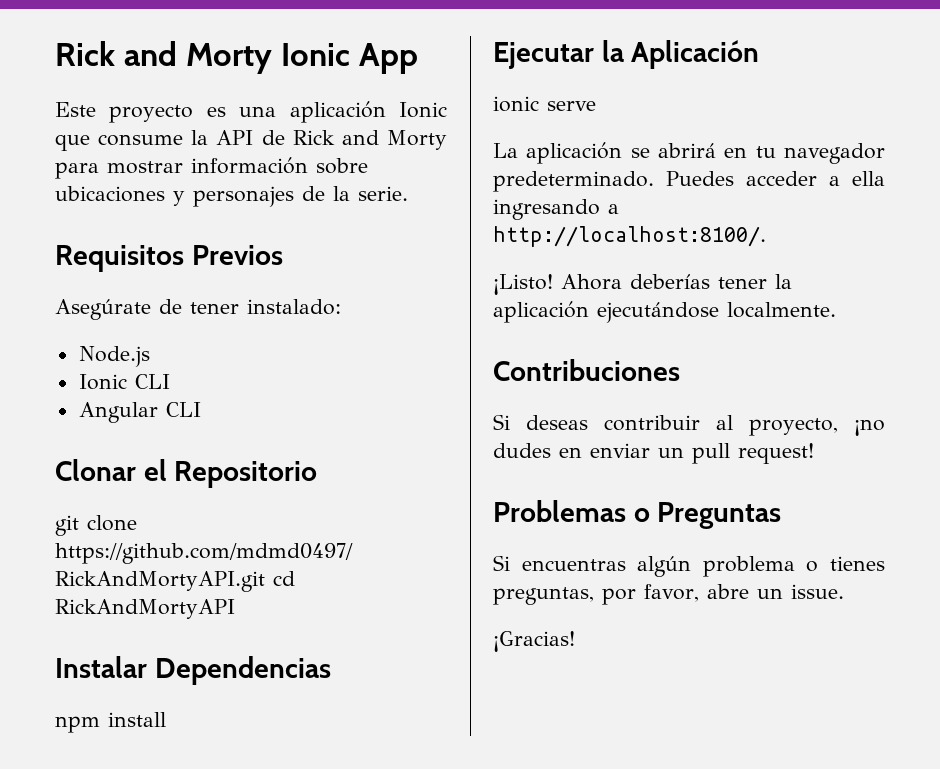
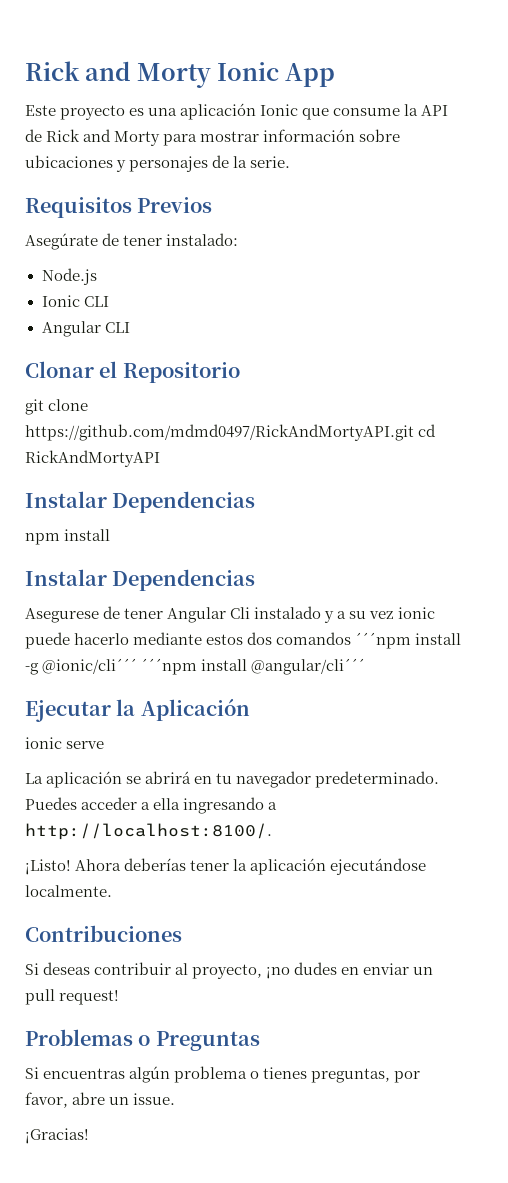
(166, 719) none -> [25,569,256,591] [25,606,435,623] [25,632,462,649] [25,658,366,675] // Instalar Dependencias // Asegurese de tener Angular Cli instalado y a su vez ionic puede hacerlo mediante estos dos comandos ´´´npm install -g @ionic/cli´´´ ´´´npm install @angular/cli´´´

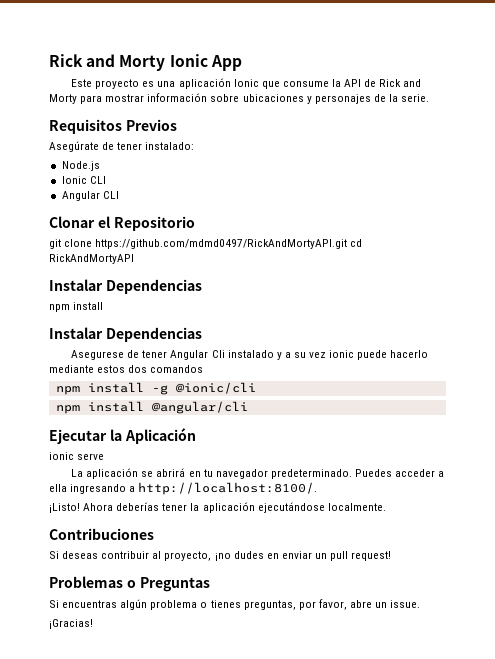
[355,632,412,649] ´´´npm -> [55,386,80,395] // npm
[42,658,366,675] @ionic/cli´´´ ´´´npm install @angular/cli´´´ -> [175,382,256,394] [55,401,248,414] @ionic/cli // npm install @angular/cli

